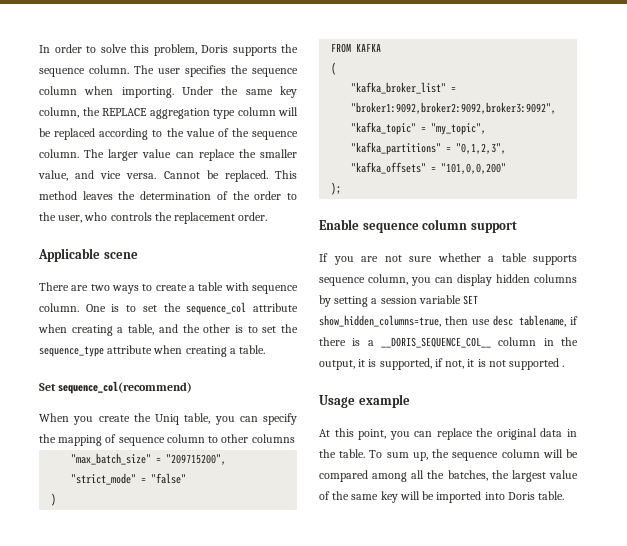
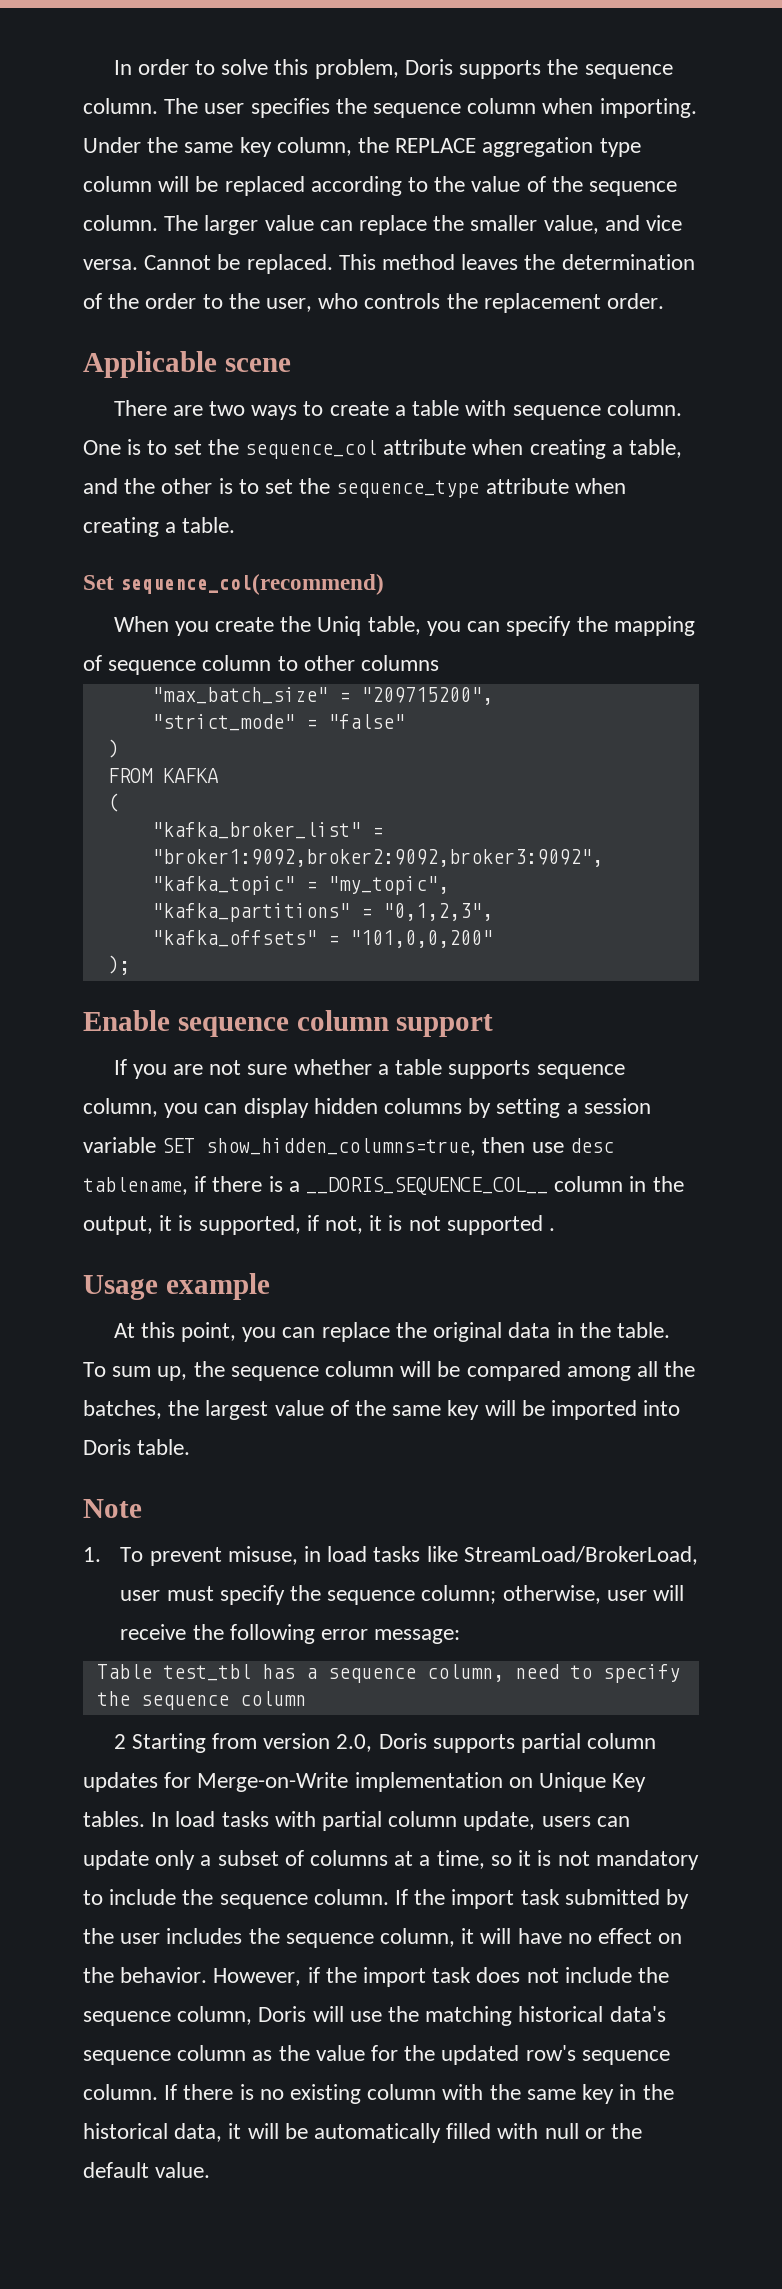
(565, 495) none -> [83,1499,142,1518] [83,1546,698,1566] [120,1585,685,1605] [120,1624,461,1644] [96,1664,680,1683] [96,1691,306,1710] [113,1733,657,1753] [83,1772,647,1792] [83,1811,630,1831] [83,1850,699,1870] [83,1889,690,1909] [83,1928,683,1948] [83,1967,670,1987] [83,2006,666,2026] [83,2045,670,2065] [83,2084,674,2104] [83,2123,643,2143] [83,2162,211,2178] // Note // 1. To prevent misuse, in load tasks like StreamLoad/BrokerLoad, user must specify the sequence column; otherwise, user will receive the following error message: // Table test_tbl has a sequence column, need to specify the sequence column // 2 Starting from version 2.0, Doris supports partial column updates for Merge-on-Write implementation on Unique Key tables. In load tasks with partial column update, users can update only a subset of columns at a time, so it is not mandatory to include the sequence column. If the import task submitted by the user includes the sequence column, it will have no effect on the behavior. However, if the import task does not include the sequence column, Doris will use the matching historical data's sequence column as the value for the updated row's sequence column. If there is no existing column with the same key in the historical data, it will be automatically filled with null or the default value.

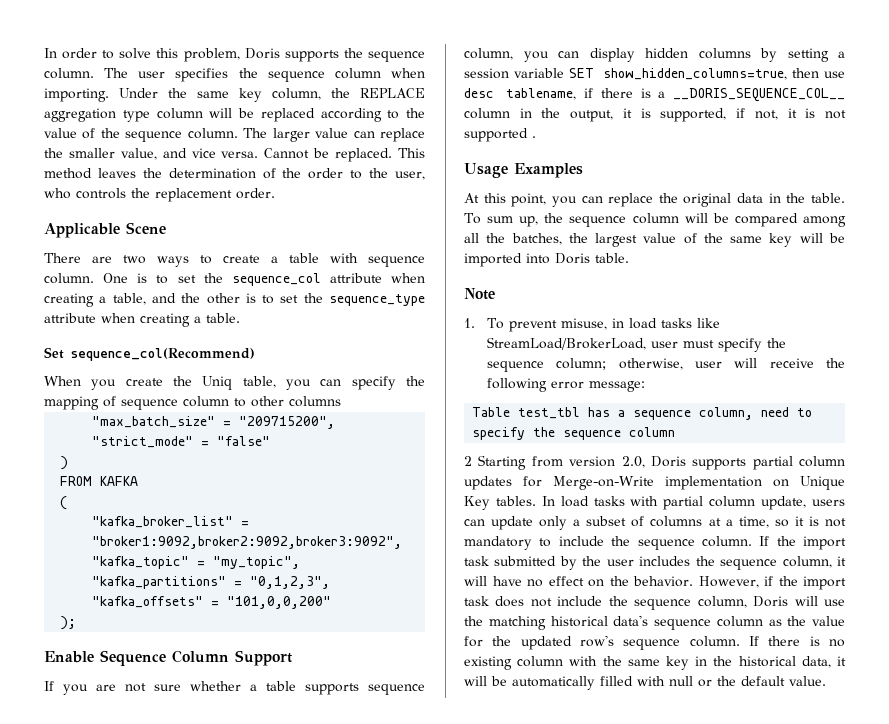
[224,358,291,372] scene -> [126,222,166,234] Scene
[120,574,385,595] sequence_col(recommend) -> [70,348,255,361] sequence_col(Recommend)
[177,1010,494,1037] sequence column support -> [100,650,292,666] Sequence Column Support
[165,1273,270,1300] example -> [514,163,583,178] Examples

